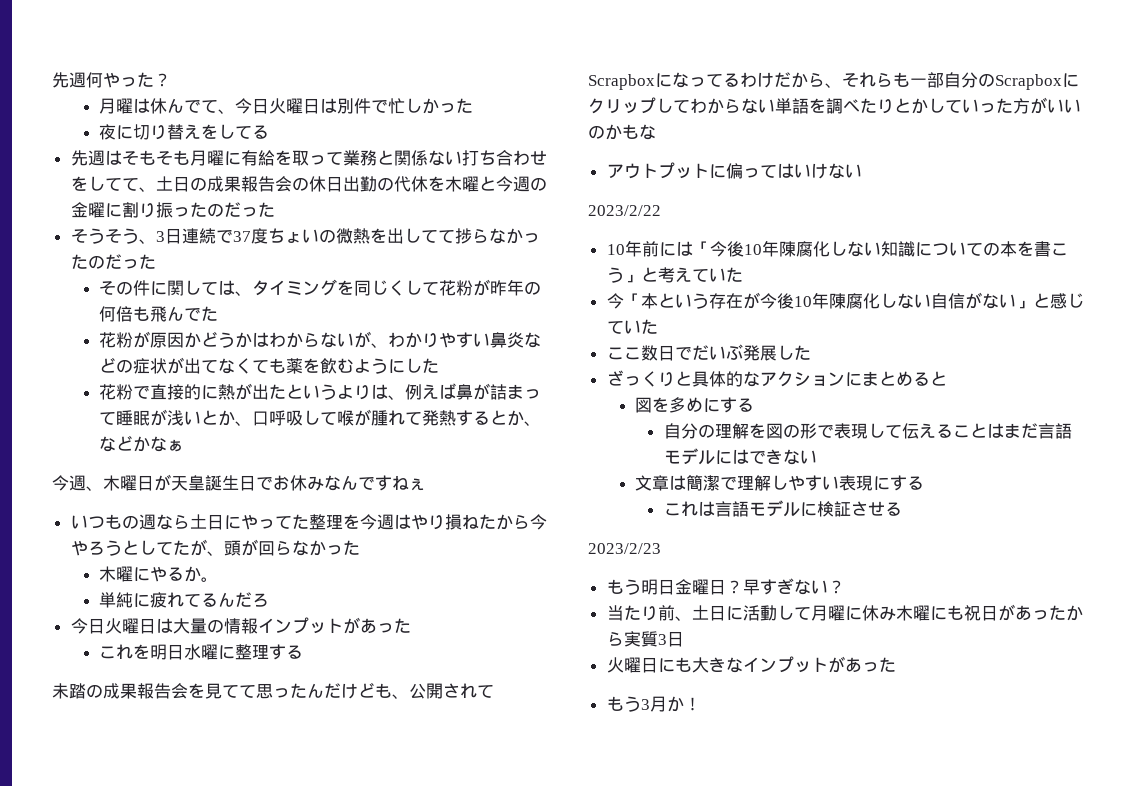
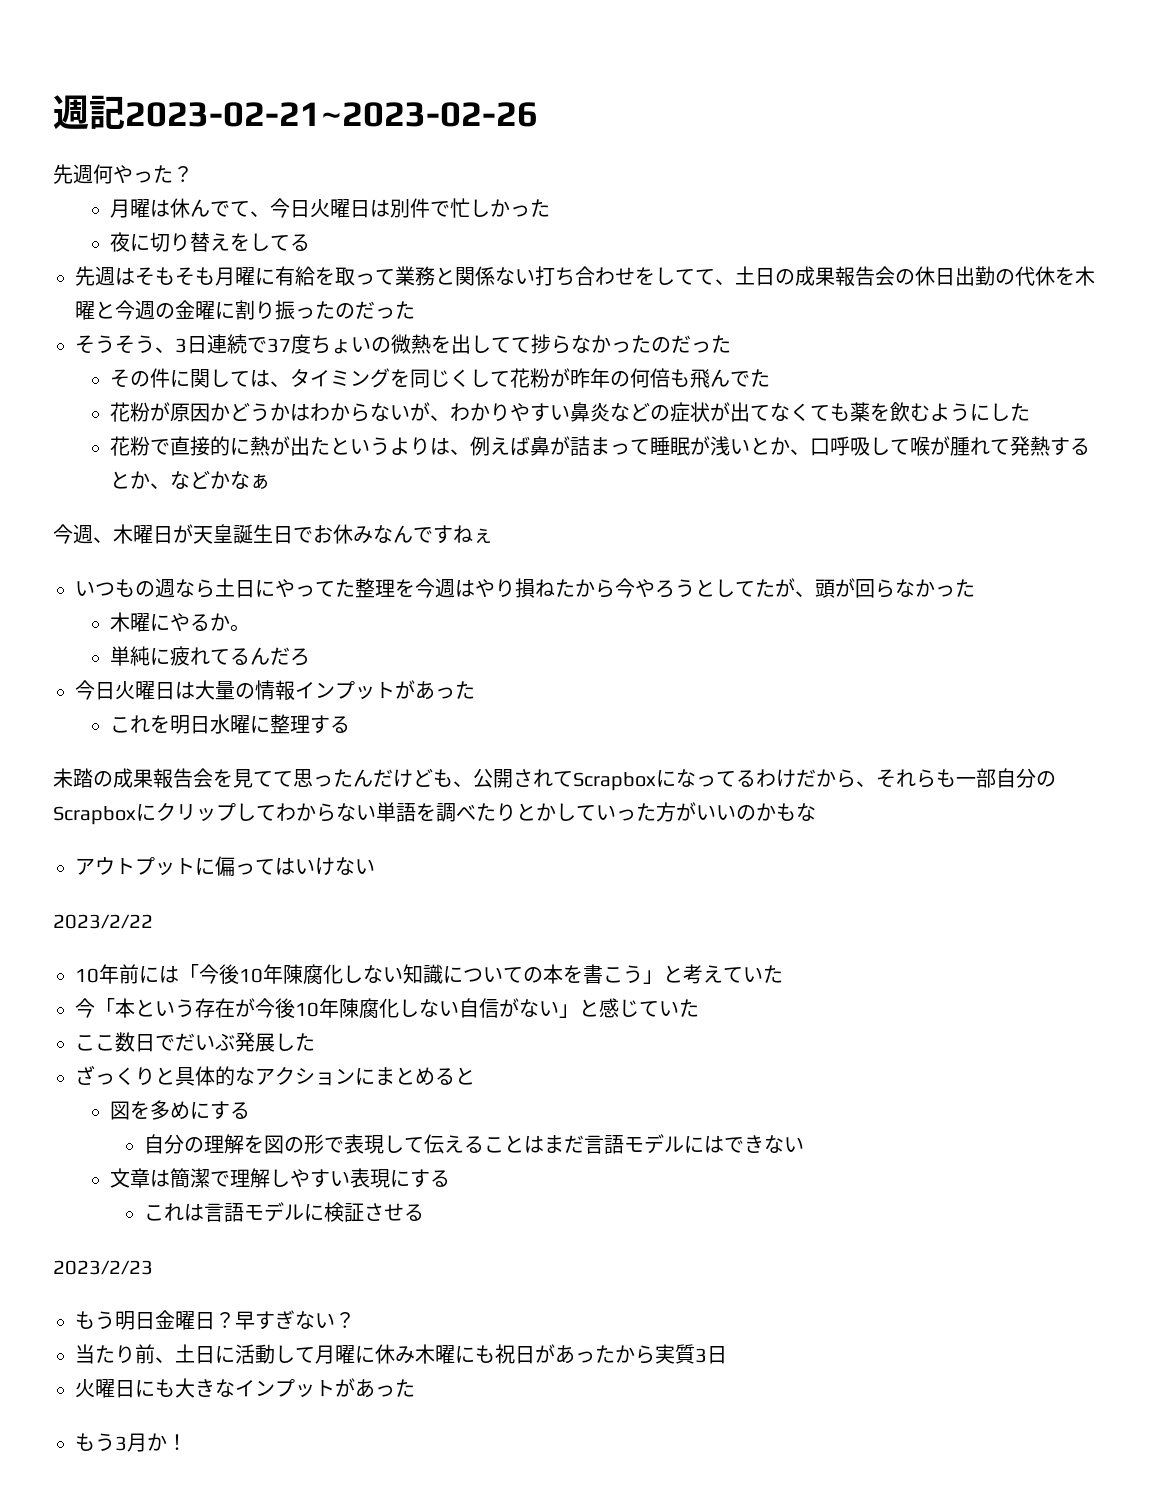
(52, 80) none -> [53,95,538,130] 週記2023-02-21~2023-02-26 //

